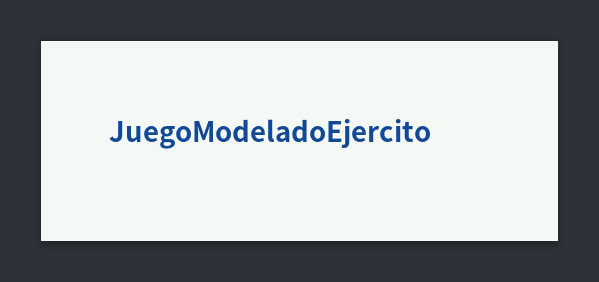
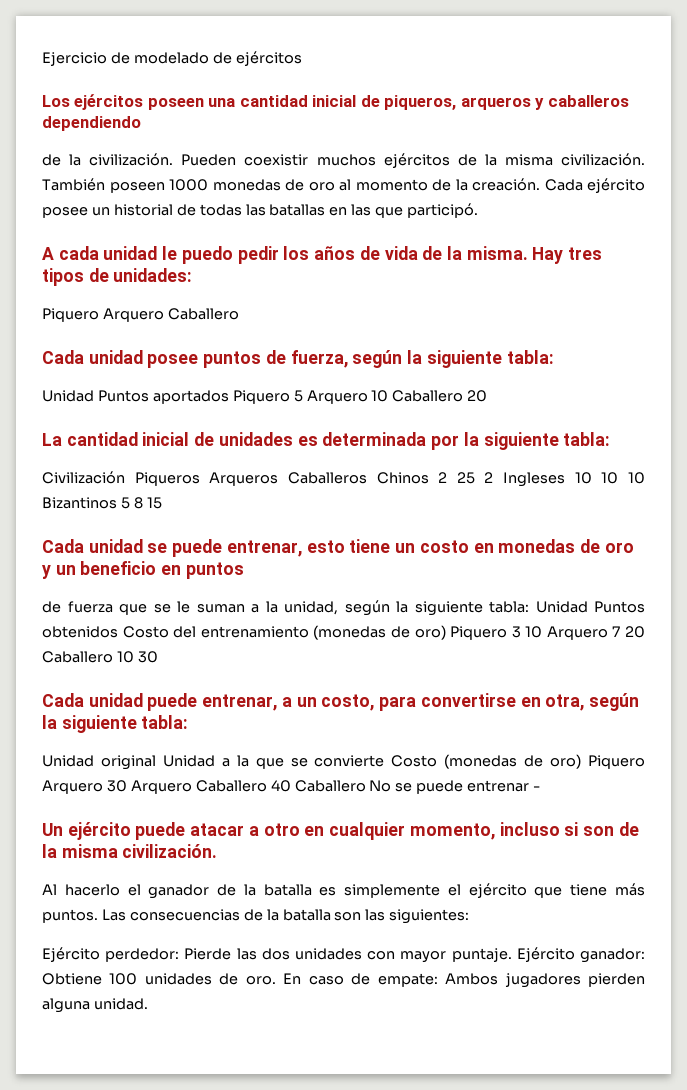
[109,119,431,149] JuegoModeladoEjercito -> [42,51,302,66] [42,94,629,110] [42,116,141,131] [42,153,646,168] [42,178,645,193] [42,203,479,218] [42,246,603,264] [42,268,193,286] [42,308,239,322] [42,350,554,368] [42,390,488,404] [42,432,611,450] [42,471,645,487] [42,497,162,509] [42,539,634,557] [42,561,244,579] [42,600,645,616] [42,625,645,640] [42,651,158,663] [42,693,639,711] [42,715,189,733] [42,754,645,770] [42,780,541,794] [42,822,639,840] [42,844,218,858] [42,883,645,899] [42,909,470,924] [42,947,645,963] [42,973,645,988] [42,998,148,1013] Ejercicio de modelado de ejércitos // Los ejércitos poseen una cantidad inicial de piqueros, arqueros y caballeros dependiendo // de la civilización. Pueden coexistir muchos ejércitos de la misma civilización. También poseen 1000 monedas de oro al momento de la creación. Cada ejército posee un historial de todas las batallas en las que participó. // A cada unidad le puedo pedir los años de vida de la misma. Hay tres tipos de unidades: // Piquero Arquero Caballero // Cada unidad posee puntos de fuerza, según la siguiente tabla: // Unidad Puntos aportados Piquero 5 Arquero 10 Caballero 20 // La cantidad inicial de unidades es determinada por la siguiente tabla: // Civilización Piqueros Arqueros Caballeros Chinos 2 25 2 Ingleses 10 10 10 Bizantinos 5 8 15 // Cada unidad se puede entrenar, esto tiene un costo en monedas de oro y un beneficio en puntos // de fuerza que se le suman a la unidad, según la siguiente tabla: Unidad Puntos obtenidos Costo del entrenamiento (monedas de oro) Piquero 3 10 Arquero 7 20 Caballero 10 30 // Cada unidad puede entrenar, a un costo, para convertirse en otra, según la siguiente tabla: // Unidad original Unidad a la que se convierte Costo (monedas de oro) Piquero Arquero 30 Arquero Caballero 40 Caballero No se puede entrenar - // Un ejército puede atacar a otro en cualquier momento, incluso si son de la misma civilización. // Al hacerlo el ganador de la batalla es simplemente el ejército que tiene más puntos. Las consecuencias de la batalla son las siguientes: // Ejército perdedor: Pierde las dos unidades con mayor puntaje. Ejército ganador: Obtiene 100 unidades de oro. En caso de empate: Ambos jugadores pierden alguna unidad.

